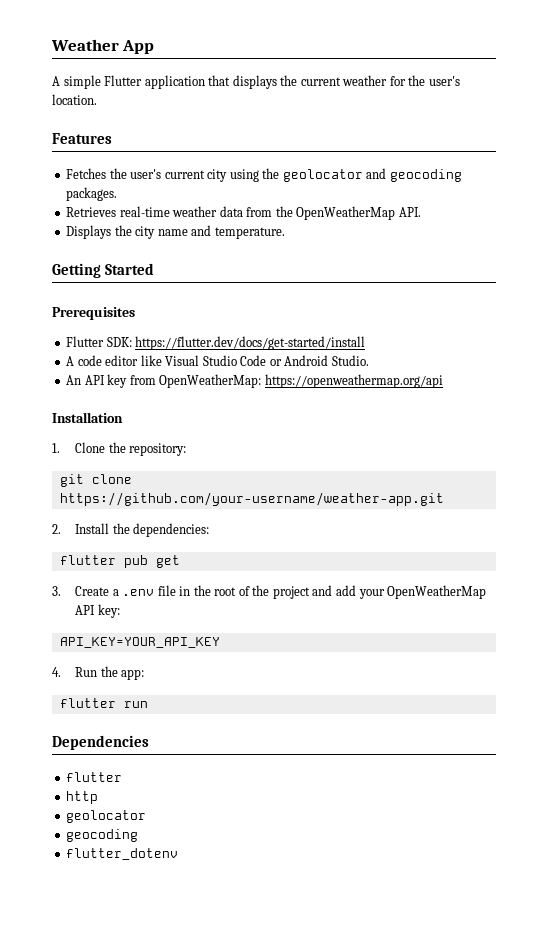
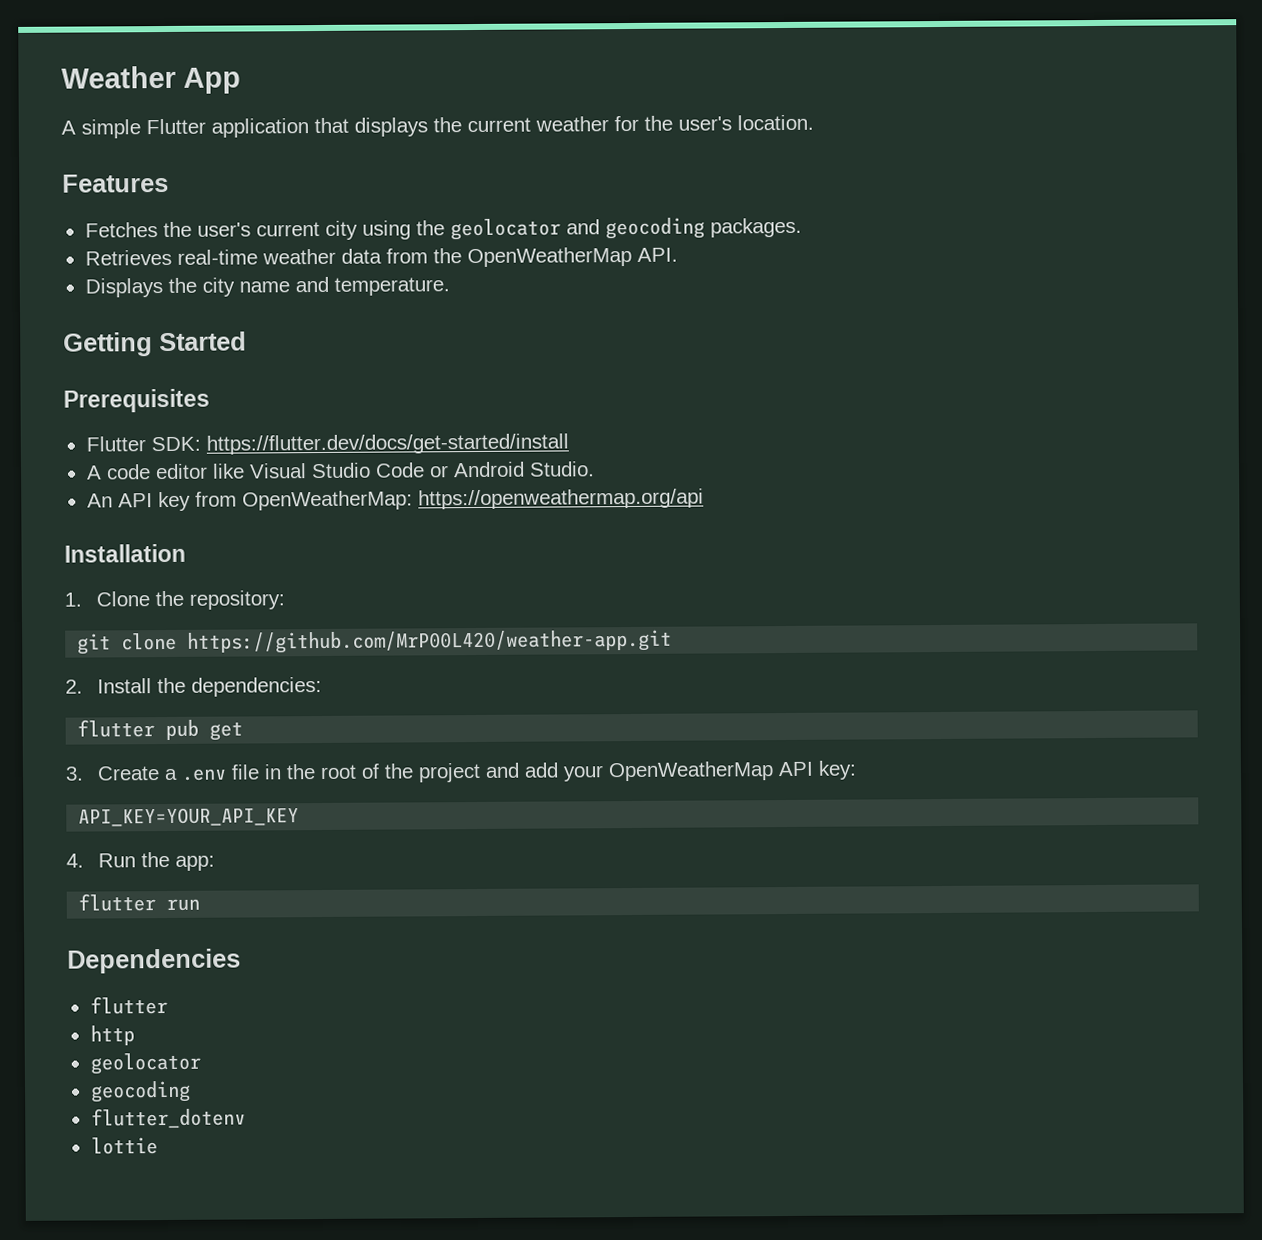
[59,492,444,506] https://github.com/your-username/weather-app.git -> [187,629,673,654] https://github.com/MrP00L420/weather-app.git
(179, 854) none -> [90,1137,158,1155] // lottie

